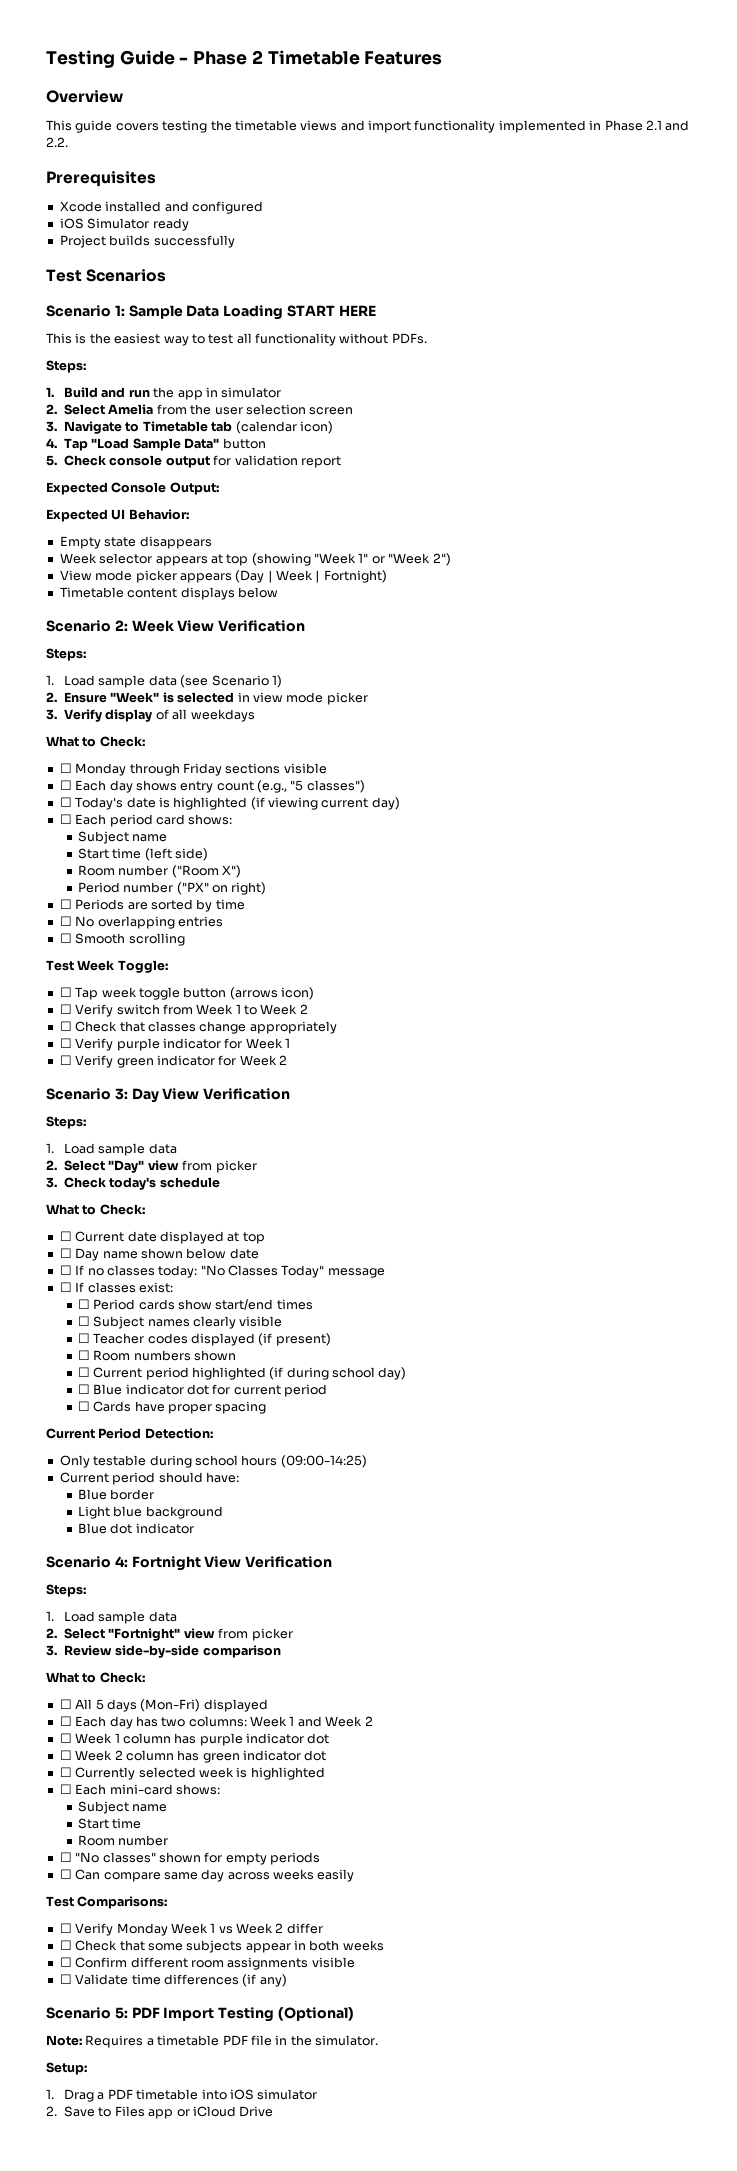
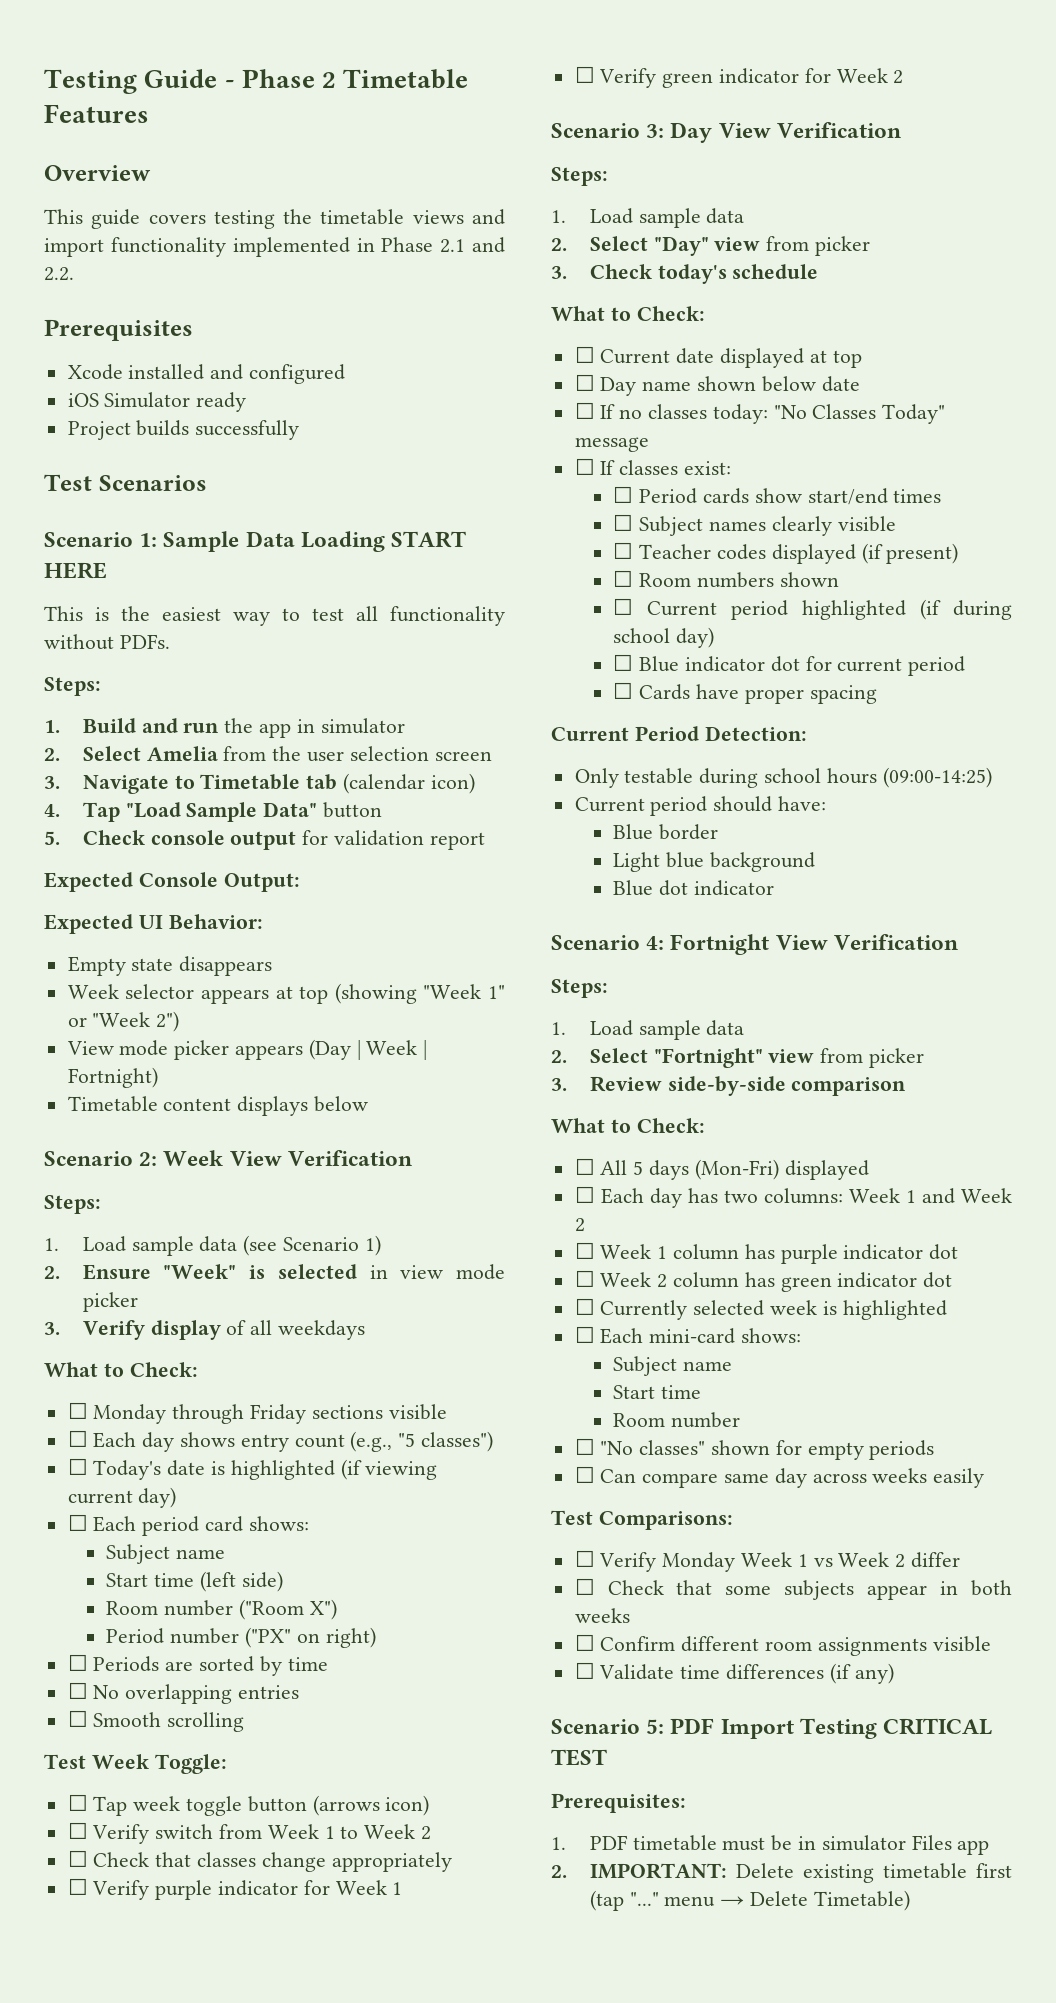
[277,2007,354,2021] [46,2035,378,2048] [46,2062,87,2075] [46,2089,318,2102] [46,2106,274,2119] (Optional) // Note: Requires a timetable PDF file in the simulator. // Setup: // 1. Drag a PDF timetable into iOS simulator // 2. Save to Files app or iCloud Drive -> [883,1718,993,1735] [551,1749,607,1766] [551,1793,686,1813] [551,1835,990,1855] [551,1863,1012,1883] [589,1890,910,1911] CRITICAL TEST // Prerequisites: // 1. PDF timetable must be in simulator Files app // 2. IMPORTANT: Delete existing timetable first (tap "..." menu → Delete Timetable)

